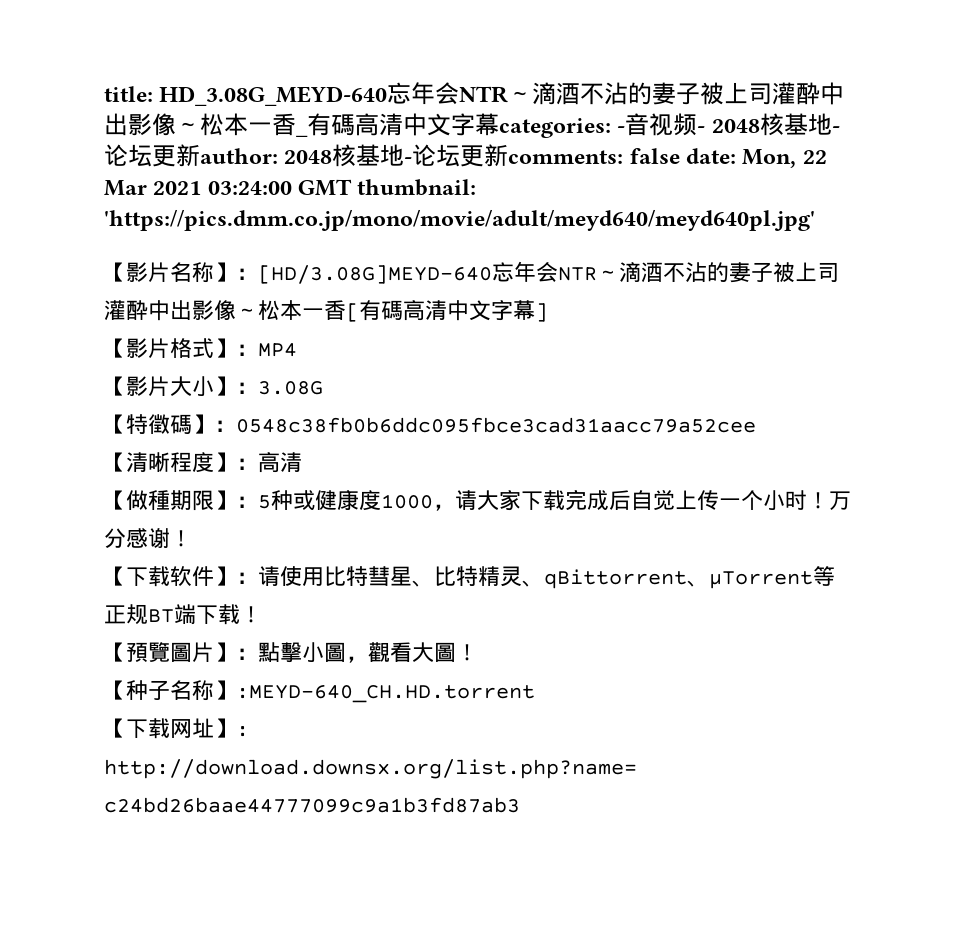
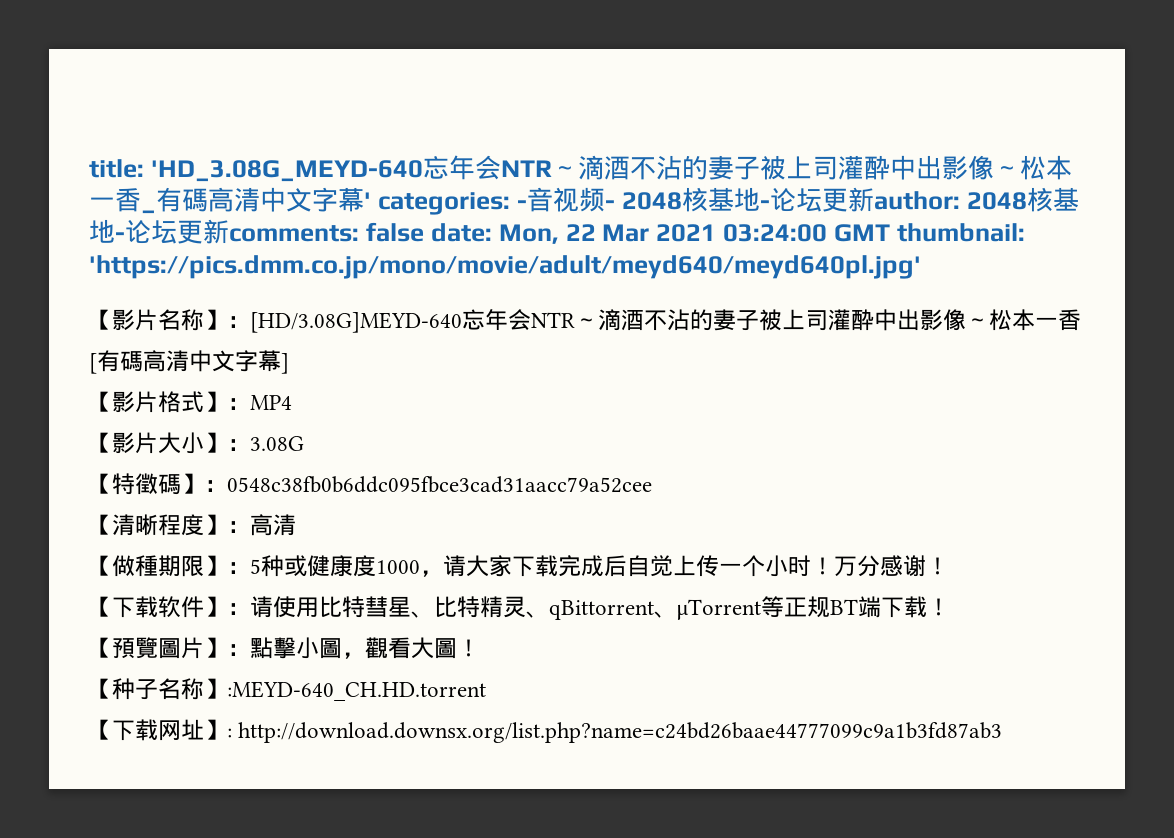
[159,86,388,106] HD_3.08G_MEYD-640 -> [150,160,423,182] 'HD_3.08G_MEYD-640
(499, 124) none -> [364,192,371,209] '

